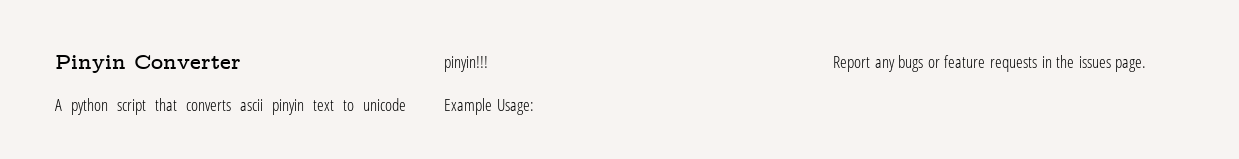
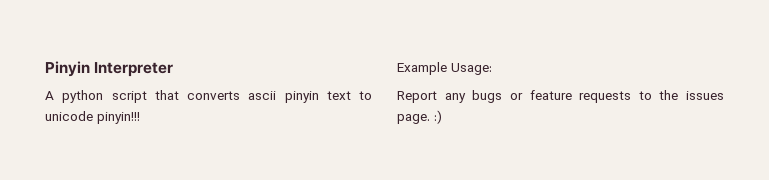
[134,55,241,69] Converter -> [94,62,174,77] Interpreter
[1041,56,1052,68] in -> [638,91,652,100] to
(1147, 65) none -> [434,110,442,124] :)

